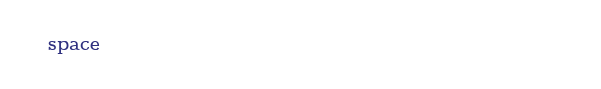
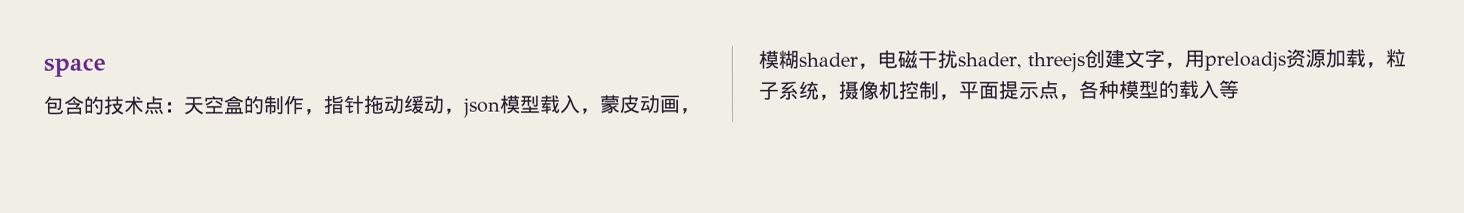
(100, 47) none -> [43,94,701,118] [758,48,1406,73] [758,79,1239,101] // 包含的技术点：天空盒的制作，指针拖动缓动，json模型载入，蒙皮动画，模糊shader，电磁干扰shader, threejs创建文字，用preloadjs资源加载，粒子系统，摄像机控制，平面提示点，各种模型的载入等

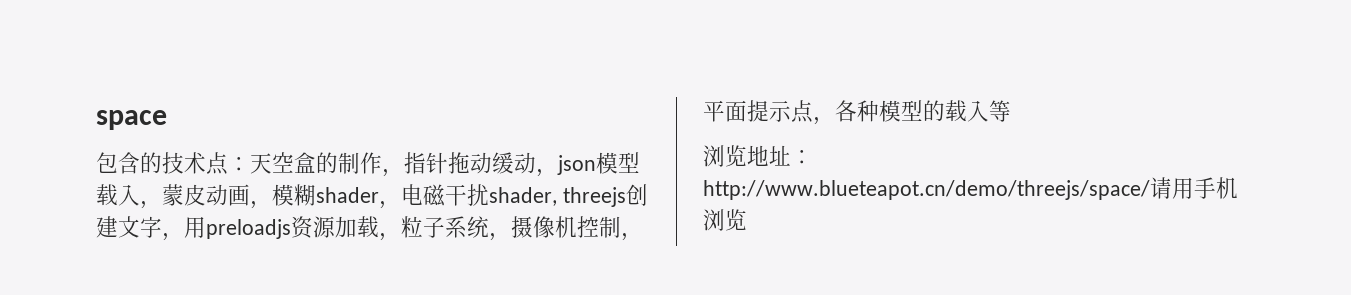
(1239, 89) none -> [703,145,813,167] [703,177,1238,200] [703,209,747,231] // 浏览地址：http://www.blueteapot.cn/demo/threejs/space/请用手机浏览

